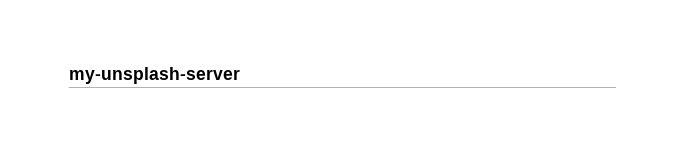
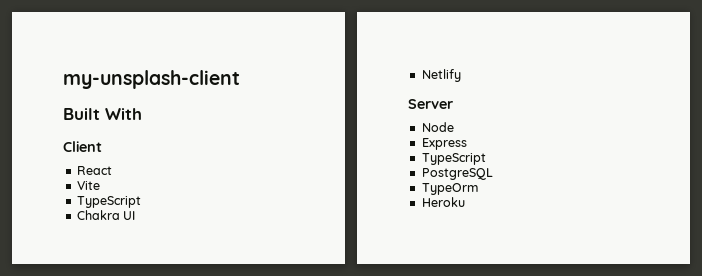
[69,67,240,84] my-unsplash-server -> [63,70,240,89] [63,108,142,120] [63,141,102,152] [76,166,112,175] [76,181,100,190] [76,196,141,208] [76,210,136,220] [421,69,461,82] [408,99,453,109] [421,122,454,132] [421,138,467,150] [421,153,486,165] [421,168,493,180] [421,183,478,195] [421,197,465,207] my-unsplash-client // Built With // Client // React // Vite // TypeScript // Chakra UI // Netlify // Server // Node // Express // TypeScript // PostgreSQL // TypeOrm // Heroku

